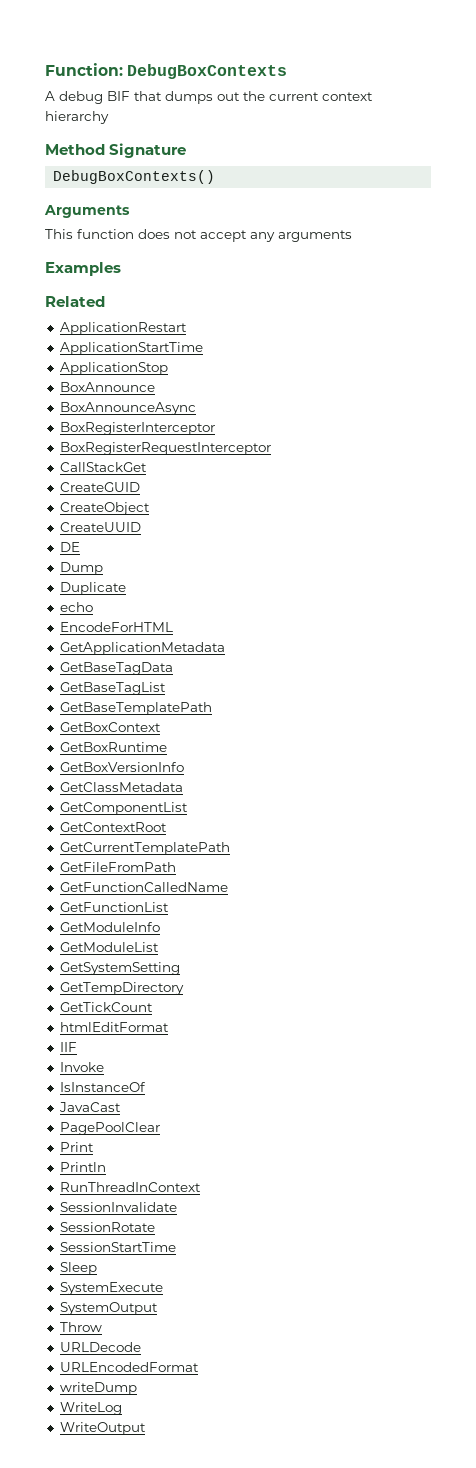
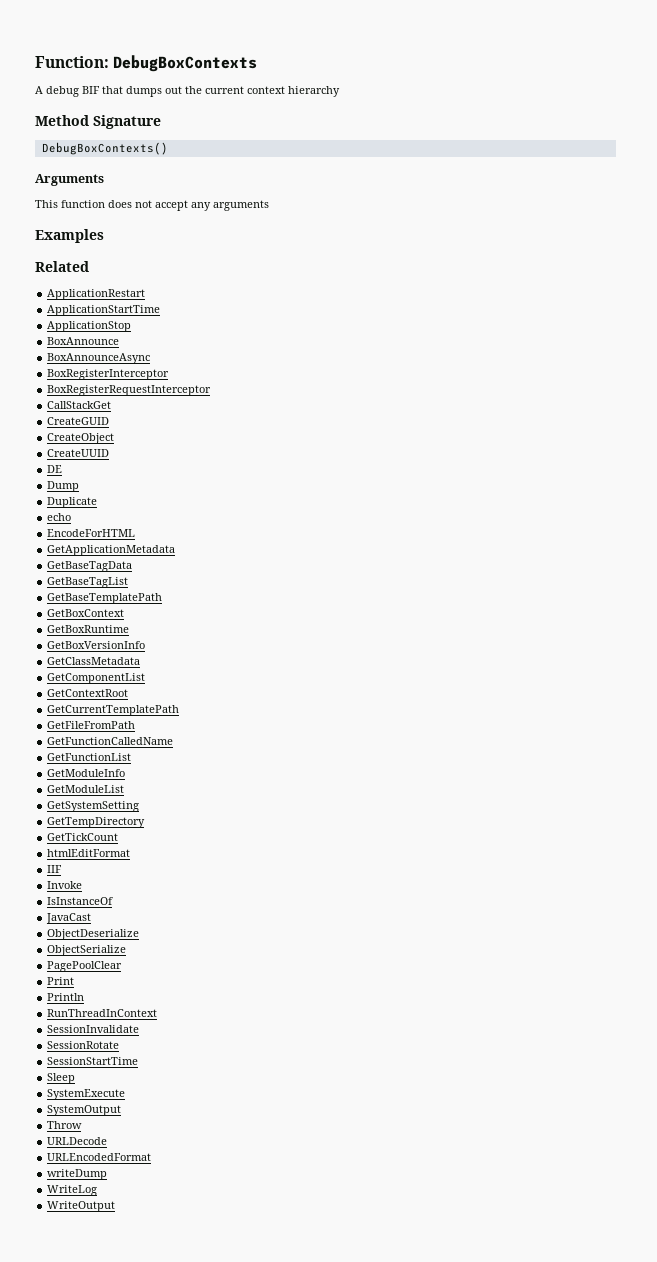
(121, 1107) none -> [47,929,140,940] [47,945,127,956] // ObjectDeserialize // ObjectSerialize

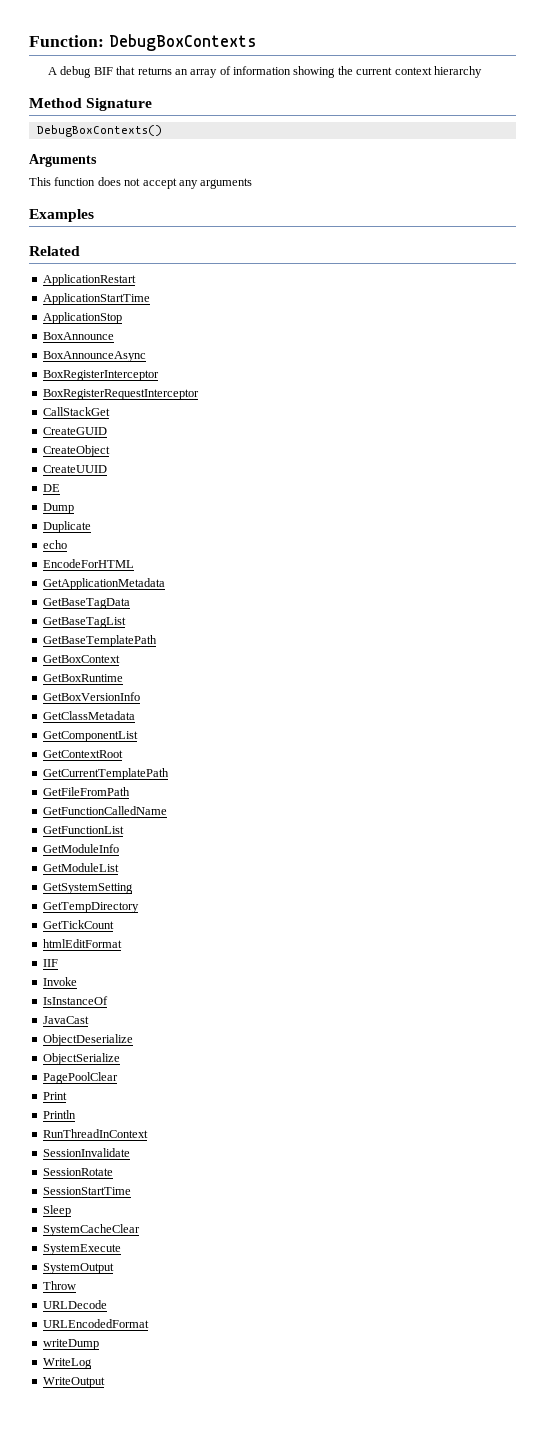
[126,86,182,97] dumps out -> [137,66,336,78] returns an array of information showing
(76, 1078) none -> [42,1224,140,1236] // SystemCacheClear

